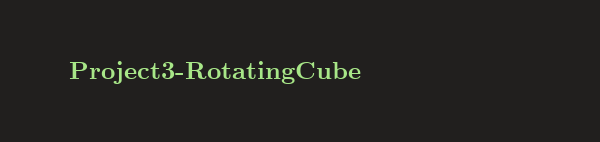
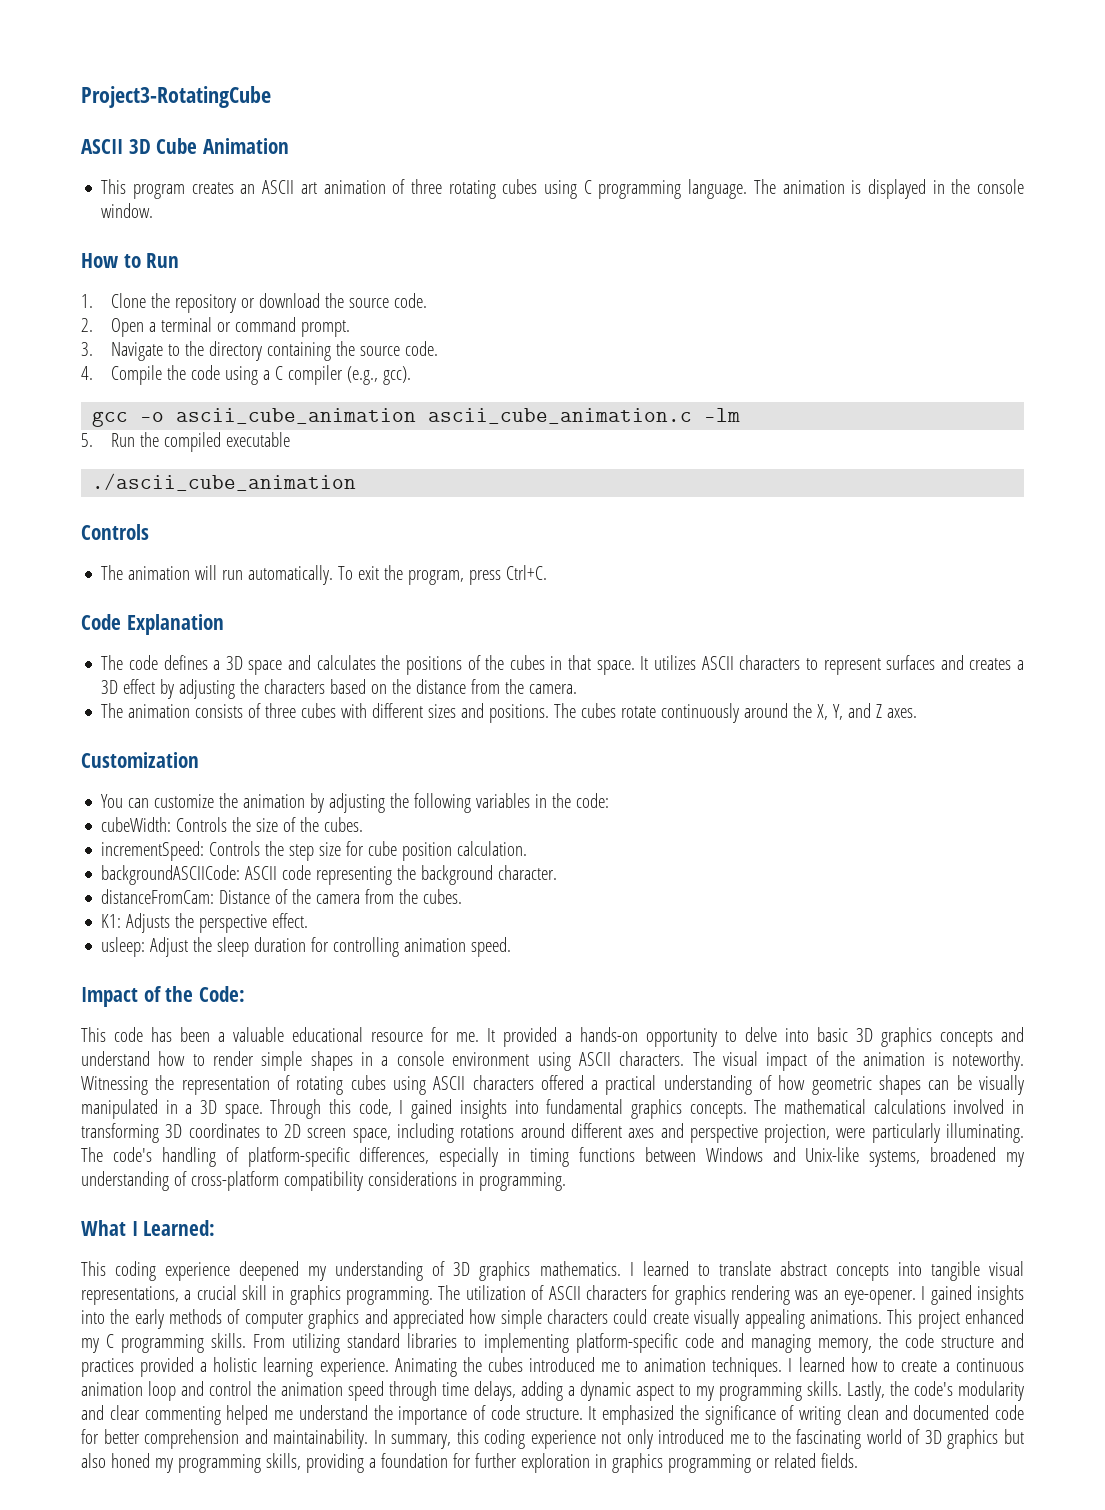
(361, 72) none -> [81,138,289,154] [101,179,1024,199] [101,203,154,218] [81,253,180,268] [81,293,428,313] [81,317,351,337] [81,341,439,361] [81,365,412,385] [92,408,741,427] [81,432,291,452] [92,473,357,491] [81,524,149,540] [101,565,548,585] [81,614,224,635] [101,655,1024,675] [101,679,578,699] [101,703,918,723] [81,752,199,768] [101,793,610,813] [101,817,364,832] [101,841,528,861] [101,865,558,885] [101,889,463,904] [101,913,309,933] [101,937,512,957] [81,986,245,1007] [81,1027,1024,1047] [81,1051,1025,1071] [81,1075,1024,1095] [81,1099,1025,1119] [81,1123,1024,1143] [81,1147,1024,1167] [81,1171,566,1191] [81,1220,216,1236] [81,1261,1024,1281] [81,1285,1025,1305] [81,1309,1024,1329] [81,1333,1024,1353] [81,1357,1025,1377] [81,1381,1024,1401] [81,1405,1024,1425] [81,1429,1024,1449] [81,1453,858,1473] // ASCII 3D Cube Animation // This program creates an ASCII art animation of three rotating cubes using C programming language. The animation is displayed in the console window. // How to Run // 1. Clone the repository or download the source code. // 2. Open a terminal or command prompt. // 3. Navigate to the directory containing the source code. // 4. Compile the code using a C compiler (e.g., gcc). // gcc -o ascii_cube_animation ascii_cube_animation.c -lm // 5. Run the compiled executable // ./ascii_cube_animation // Controls // The animation will run automatically. To exit the program, press Ctrl+C. // Code Explanation // The code defines a 3D space and calculates the positions of the cubes in that space. It utilizes ASCII characters to represent surfaces and creates a 3D effect by adjusting the characters based on the distance from the camera. // The animation consists of three cubes with different sizes and positions. The cubes rotate continuously around the X, Y, and Z axes. // Customization // You can customize the animation by adjusting the following variables in the code: // cubeWidth: Controls the size of the cubes. // incrementSpeed: Controls the step size for cube position calculation. // backgroundASCIICode: ASCII code representing the background character. // distanceFromCam: Distance of the camera from the cubes. // K1: Adjusts the perspective effect. // usleep: Adjust the sleep duration for controlling animation speed. // Impact of the Code: // This code has been a valuable educational resource for me. It provided a hands-on opportunity to delve into basic 3D graphics concepts and understand how to render simple shapes in a console environment using ASCII characters. The visual impact of the animation is noteworthy. Witnessing the representation of rotating cubes using ASCII characters offered a practical understanding of how geometric shapes can be visually manipulated in a 3D space. Through this code, I gained insights into fundamental graphics concepts. The mathematical calculations involved in transforming 3D coordinates to 2D screen space, including rotations around different axes and perspective projection, were particularly illuminating. The code's handling of platform-specific differences, especially in timing functions between Windows and Unix-like systems, broadened my understanding of cross-platform compatibility considerations in programming. // What I Learned: // This coding experience deepened my understanding of 3D graphics mathematics. I learned to translate abstract concepts into tangible visual representations, a crucial skill in graphics programming. The utilization of ASCII characters for graphics rendering was an eye-opener. I gained insights into the early methods of computer graphics and appreciated how simple characters could create visually appealing animations. This project enhanced my C programming skills. From utilizing standard libraries to implementing platform-specific code and managing memory, the code structure and practices provided a holistic learning experience. Animating the cubes introduced me to animation techniques. I learned how to create a continuous animation loop and control the animation speed through time delays, adding a dynamic aspect to my programming skills. Lastly, the code's modularity and clear commenting helped me understand the importance of code structure. It emphasized the significance of writing clean and documented code for better comprehension and maintainability. In summary, this coding experience not only introduced me to the fascinating world of 3D graphics but also honed my programming skills, providing a foundation for further exploration in graphics programming or related fields.

